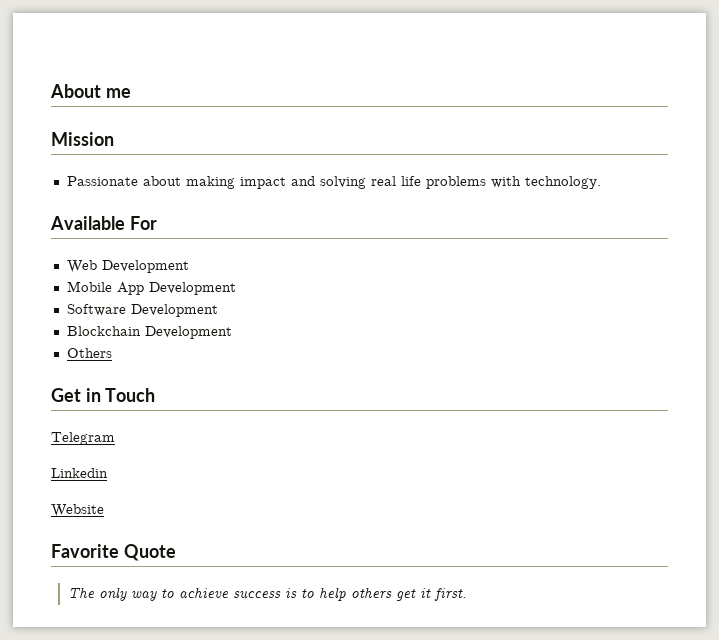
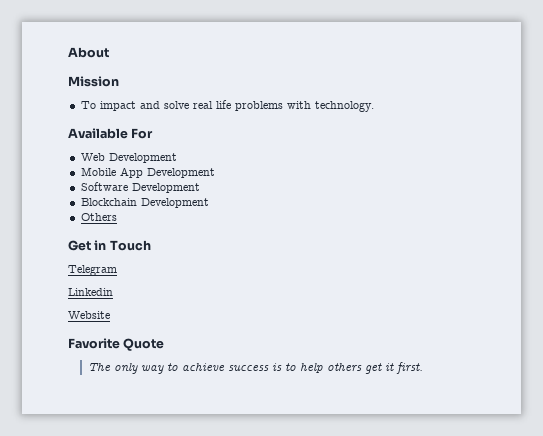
[105,88,131,98] me -> (109, 52) none
[66,176,235,189] Passionate about making -> [80,101,96,109] To
[319,176,366,189] solving -> [163,101,189,109] solve

